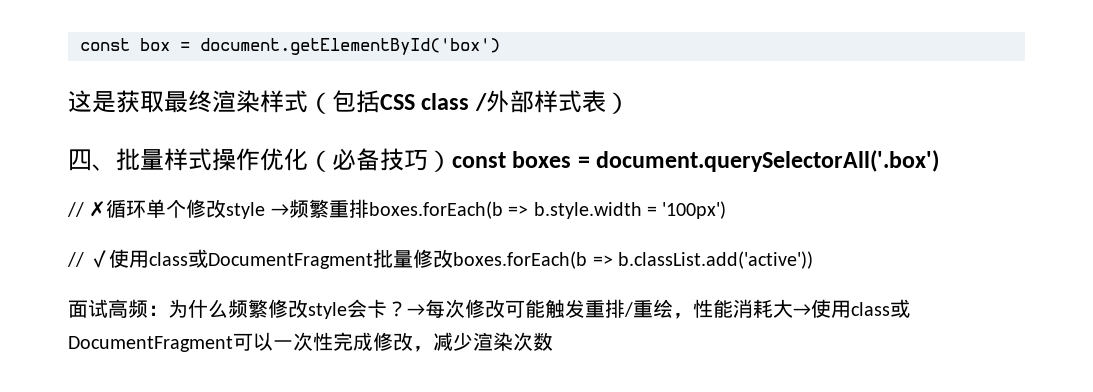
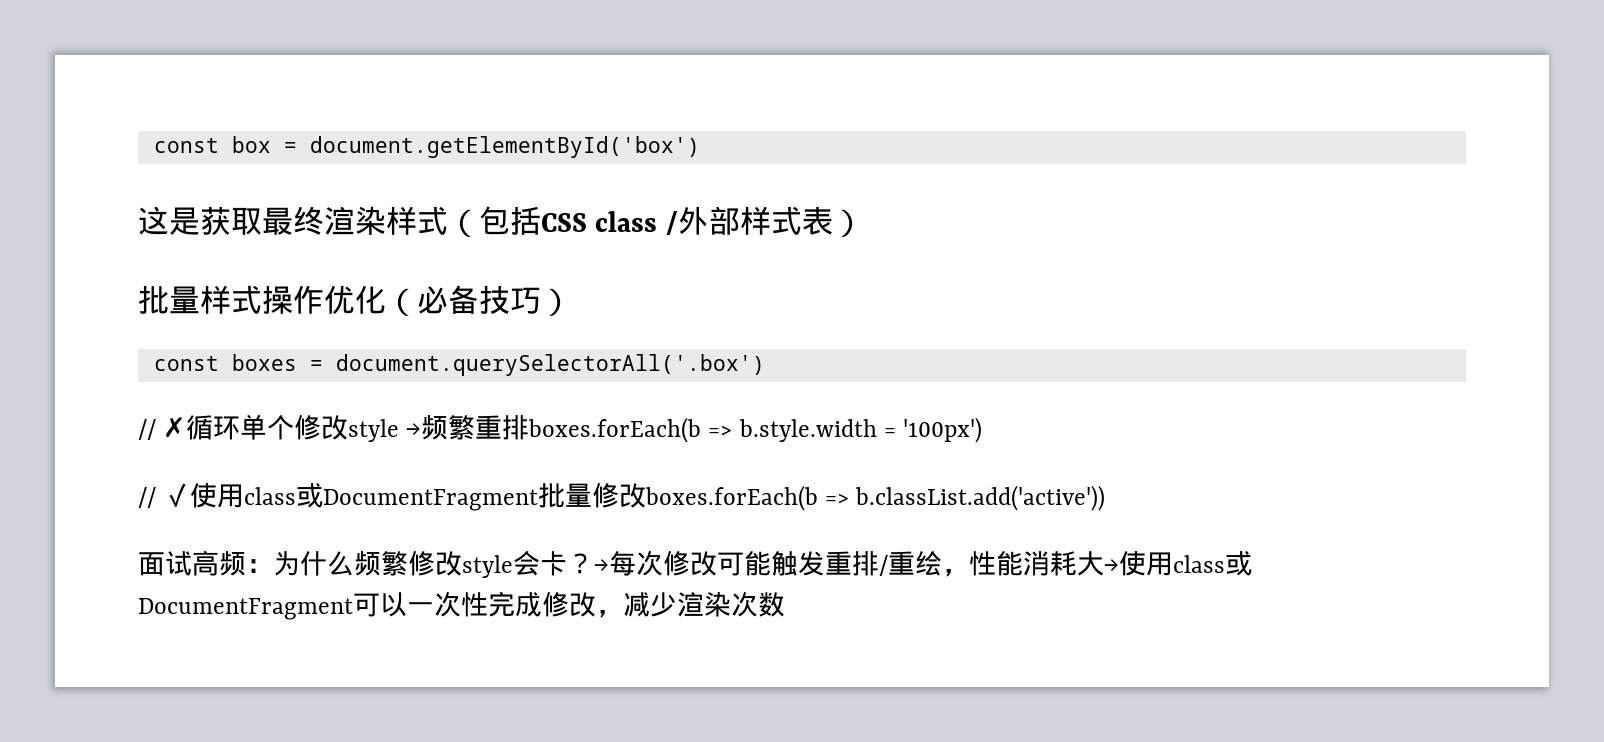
[68,149,116,171] 四、 -> (864, 223) none
(452, 161) none -> (572, 302) //

